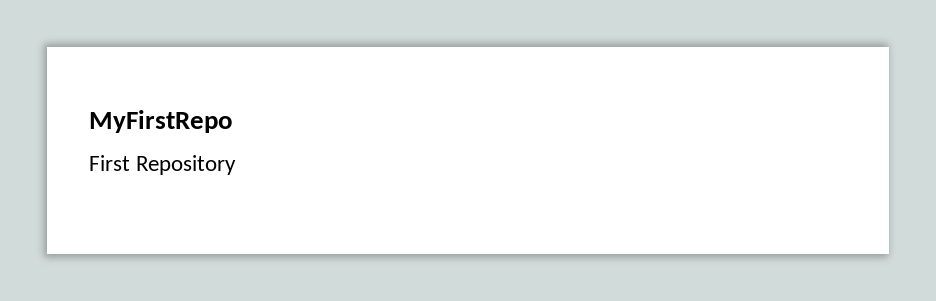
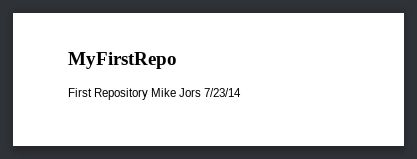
(237, 165) none -> [151,88,242,97] Mike Jors 7/23/14

